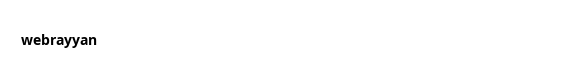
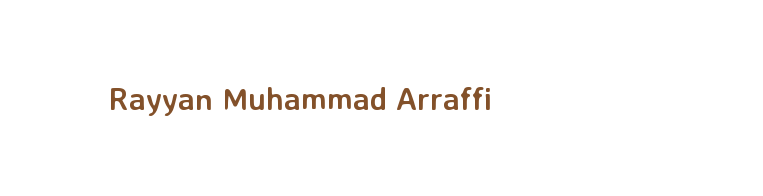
[21,34,97,48] webrayyan -> [109,87,492,116] Rayyan Muhammad Arraffi

